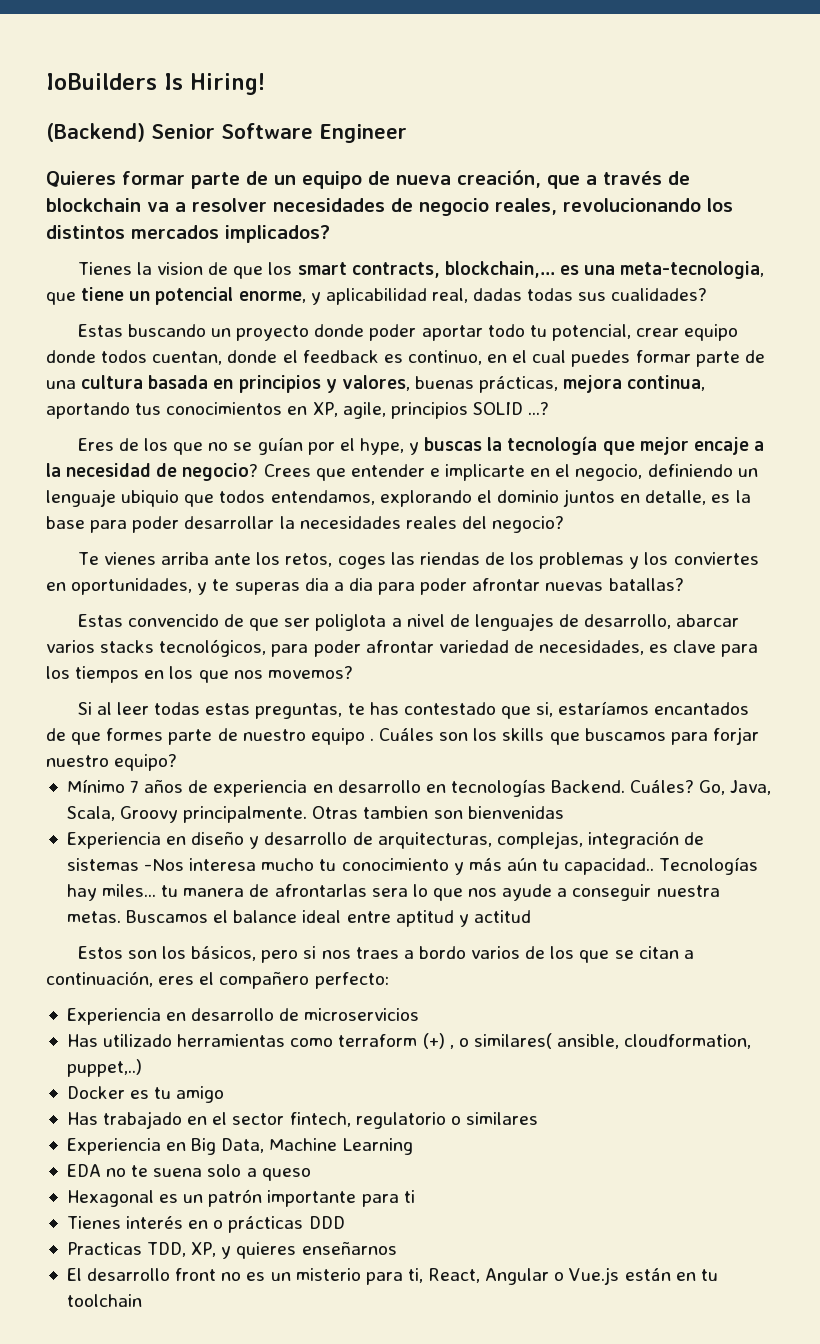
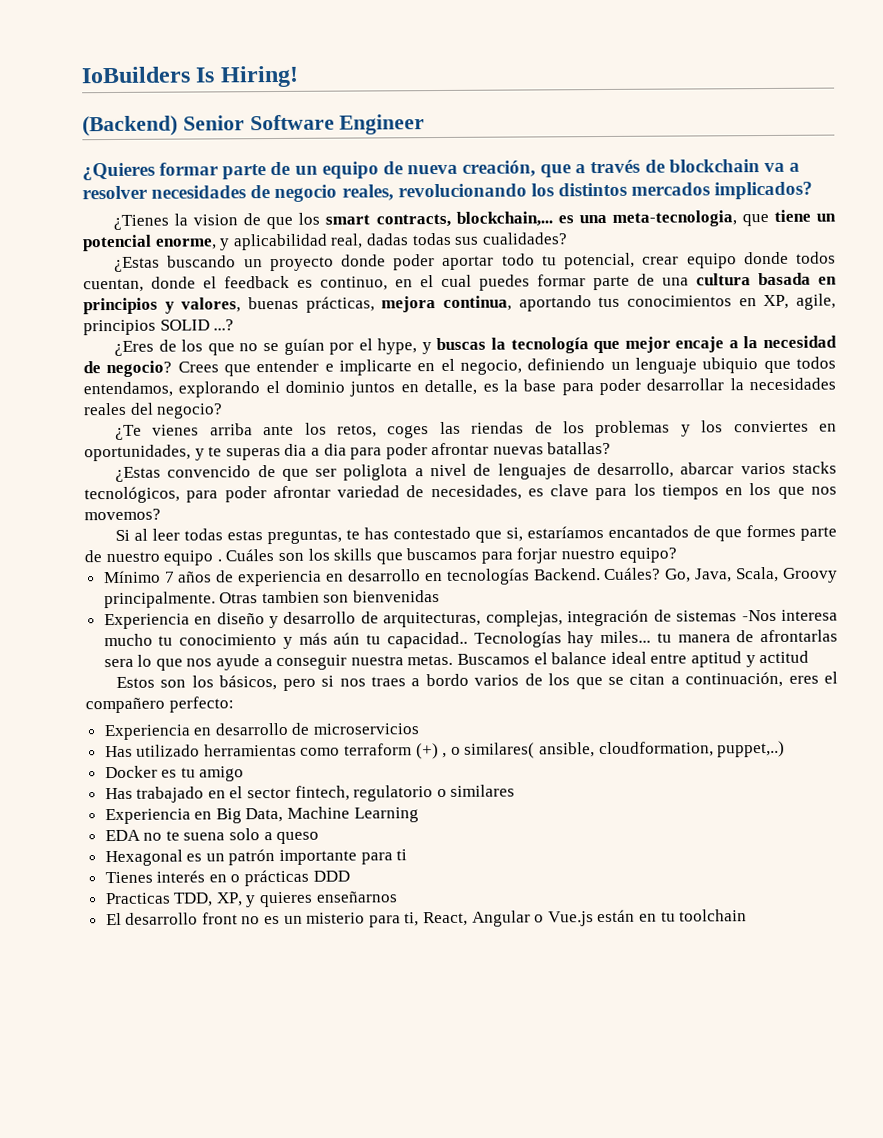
[46,171,116,187] Quieres -> [82,162,155,181] ¿Quieres
[77,262,132,275] Tienes -> [113,214,170,230] ¿Tienes
[77,324,123,337] Estas -> [114,256,161,272] ¿Estas
[77,438,114,451] Eres -> [114,340,155,356] ¿Eres
[77,552,99,565] Te -> [115,424,143,440] ¿Te
[77,614,123,627] Estas -> [115,466,162,482] ¿Estas

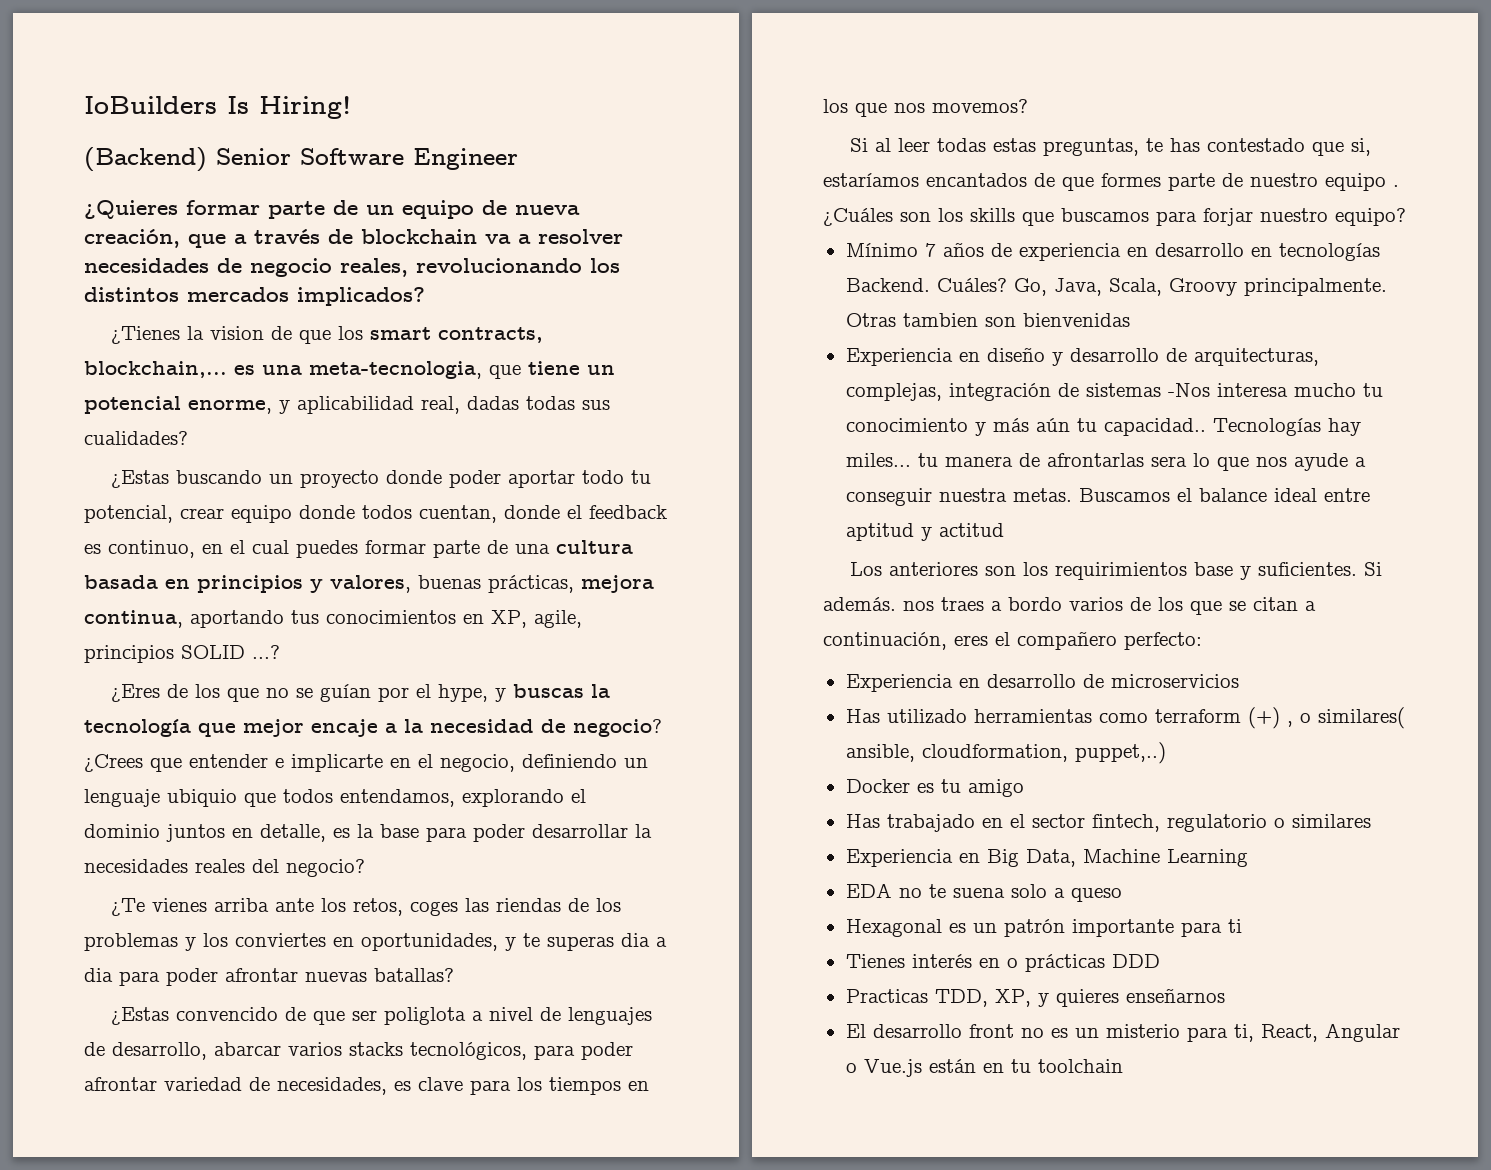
[177,361,219,373] Crees -> [84,754,143,772] ¿Crees
[225,549,275,562] Cuáles -> [823,208,893,226] ¿Cuáles
[116,675,335,691] Estos son los básicos, pero si -> [850,562,1383,580] [823,597,896,611] Los anteriores son los requirimientos base y suficientes. Si además.

